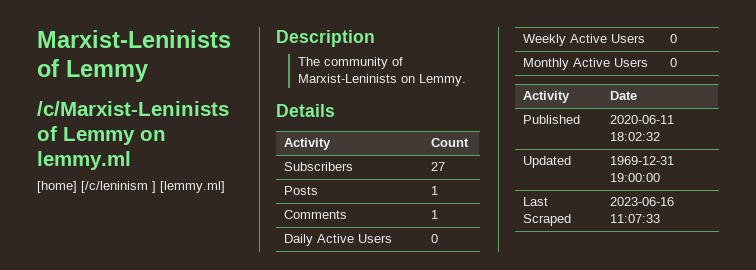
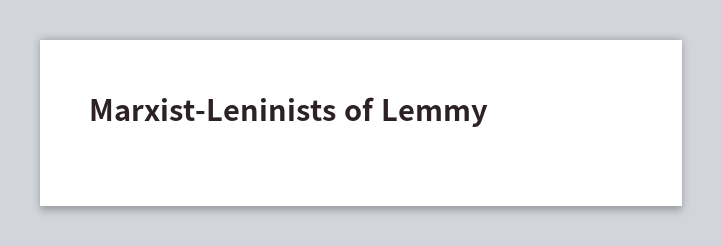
[37,101,229,116] [37,126,166,145] [37,151,131,170] [37,181,225,193] [276,30,375,47] [297,57,403,69] [297,74,466,86] [276,104,335,117] [284,138,332,150] [431,138,470,147] [284,162,354,171] [431,162,446,171] [284,186,319,195] [431,186,439,195] [284,210,348,219] [431,210,439,219] [284,234,393,246] [431,234,439,243] [523,34,646,46] [670,34,678,43] [523,58,649,70] [670,58,678,67] [523,91,571,103] [610,91,638,100] [523,115,581,124] [610,115,675,124] [610,132,661,141] [523,156,572,168] [610,156,675,165] [610,173,661,182] [523,197,549,206] [523,214,572,226] [610,197,675,206] [610,214,661,223] // /c/Marxist-Leninists of Lemmy on lemmy.ml // [home] [/c/leninism ] [lemmy.ml] // Description // The community of Marxist-Leninists on Lemmy. // Details // Activity | Count // Subscribers | 27 // Posts | 1 // Comments | 1 // Daily Active Users | 0 // Weekly Active Users | 0 // Monthly Active Users | 0 // Activity | Date // Published | 2020-06-11 18:02:32 // Updated | 1969-12-31 19:00:00 // Last Scraped | 2023-06-16 11:07:33 -> (488, 113) none

